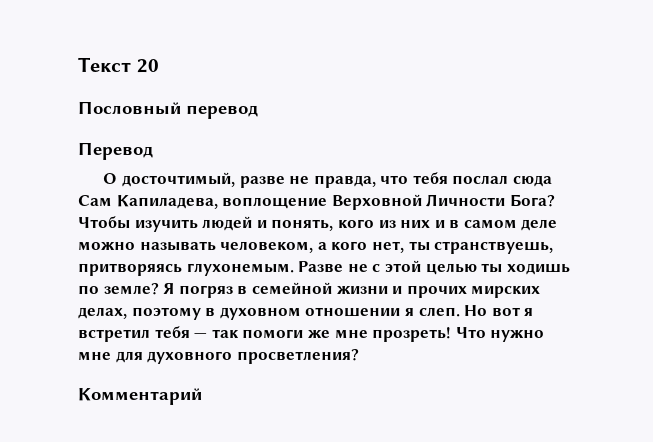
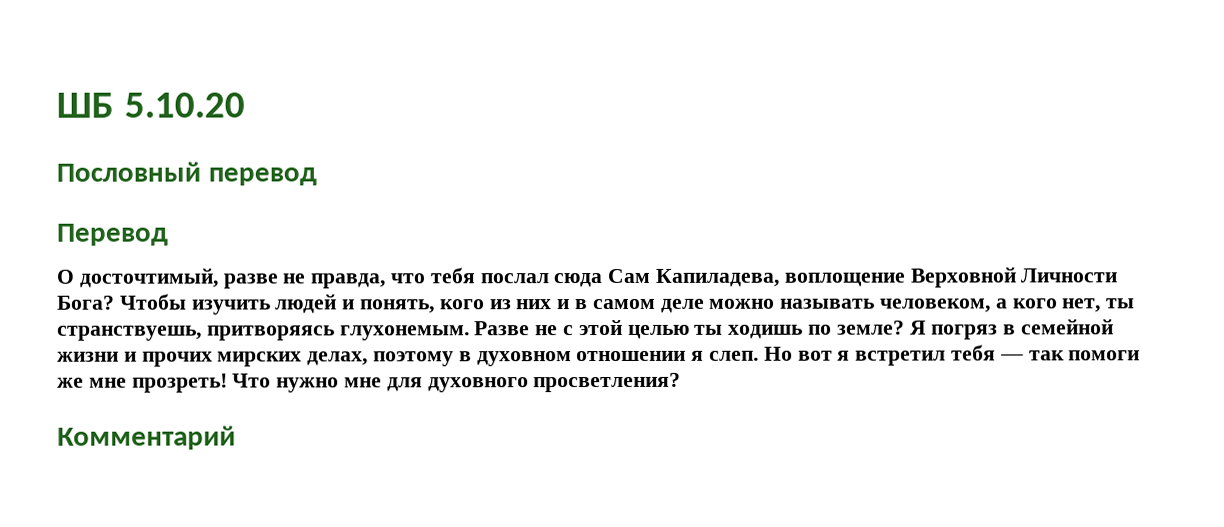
[78,57,159,73] Текст 20 -> [56,92,245,118] ШБ 5.10.20

